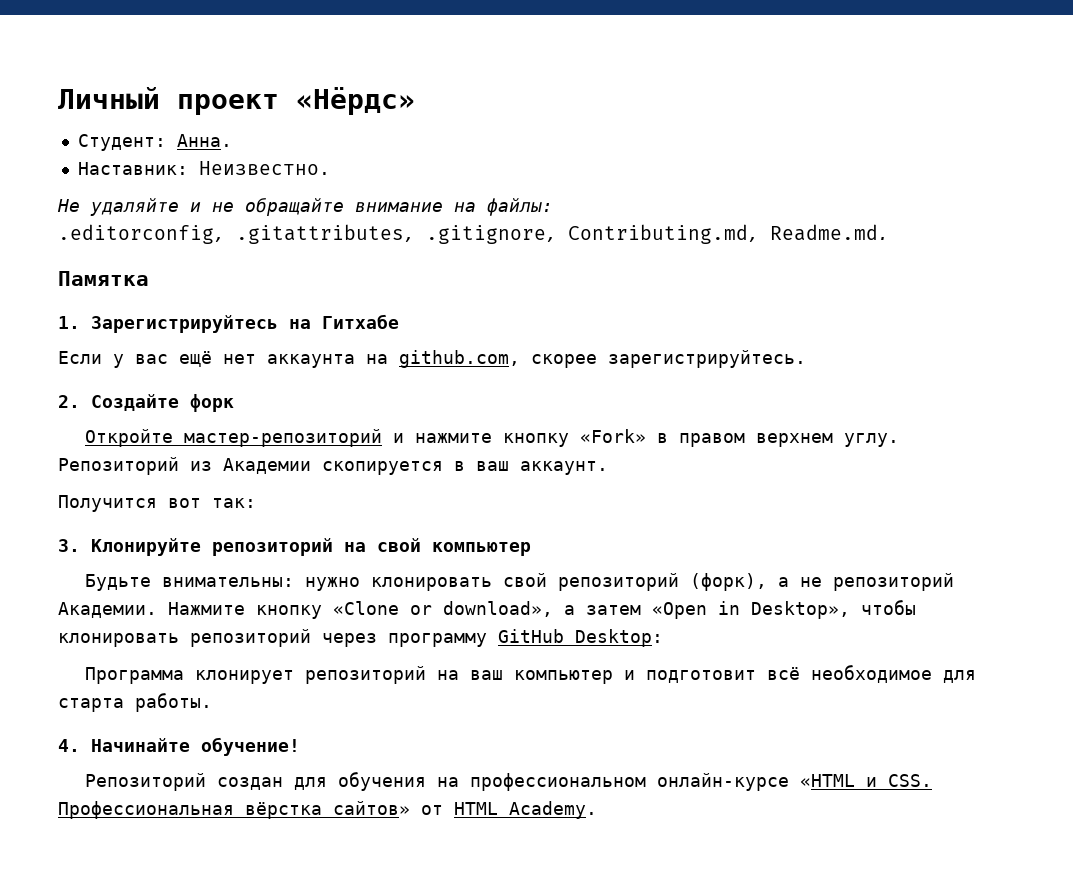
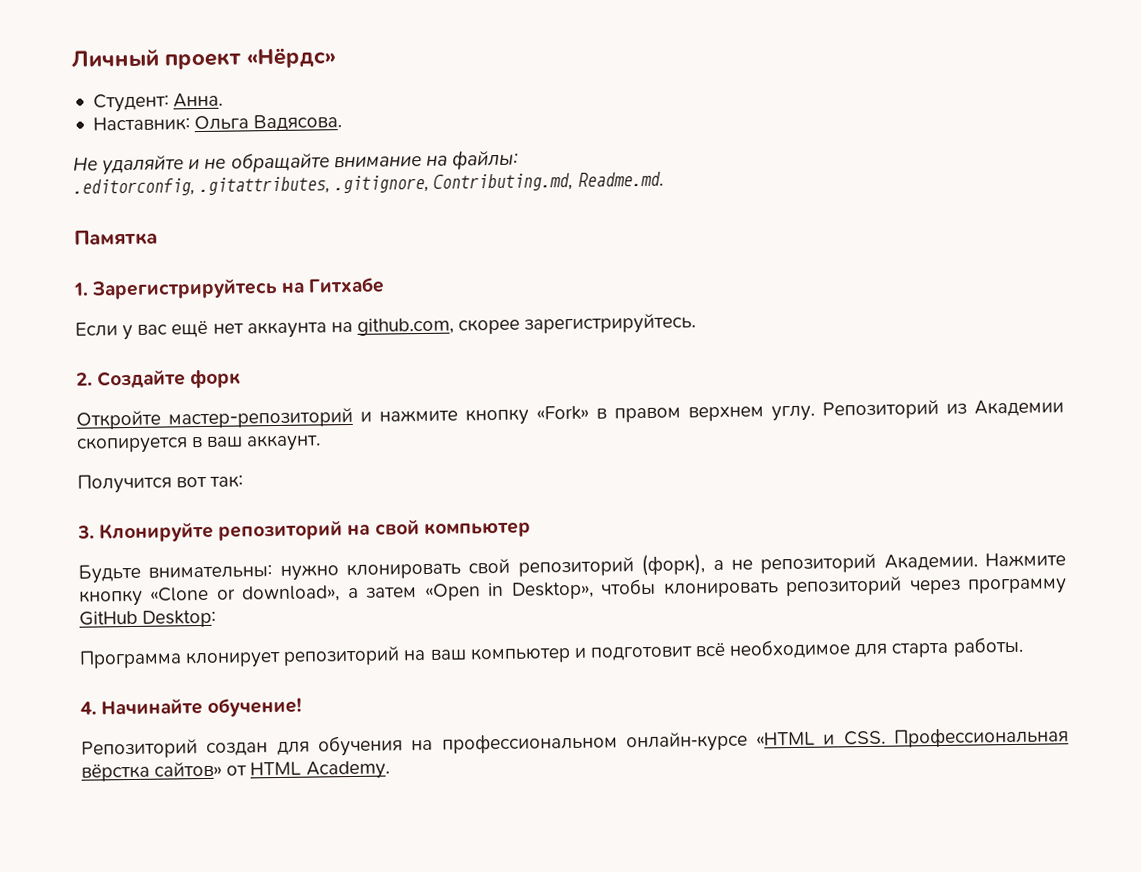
[198,161,330,175] Неизвестно. -> [194,114,343,132] Ольга Вадясова.

